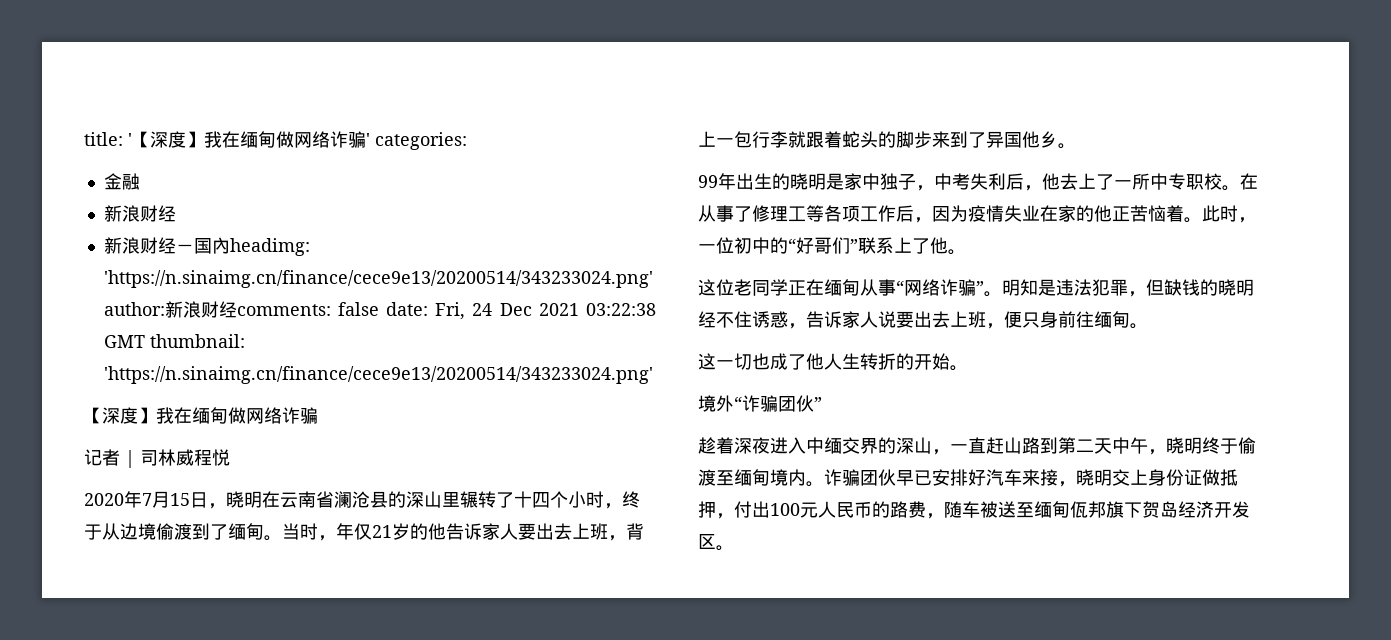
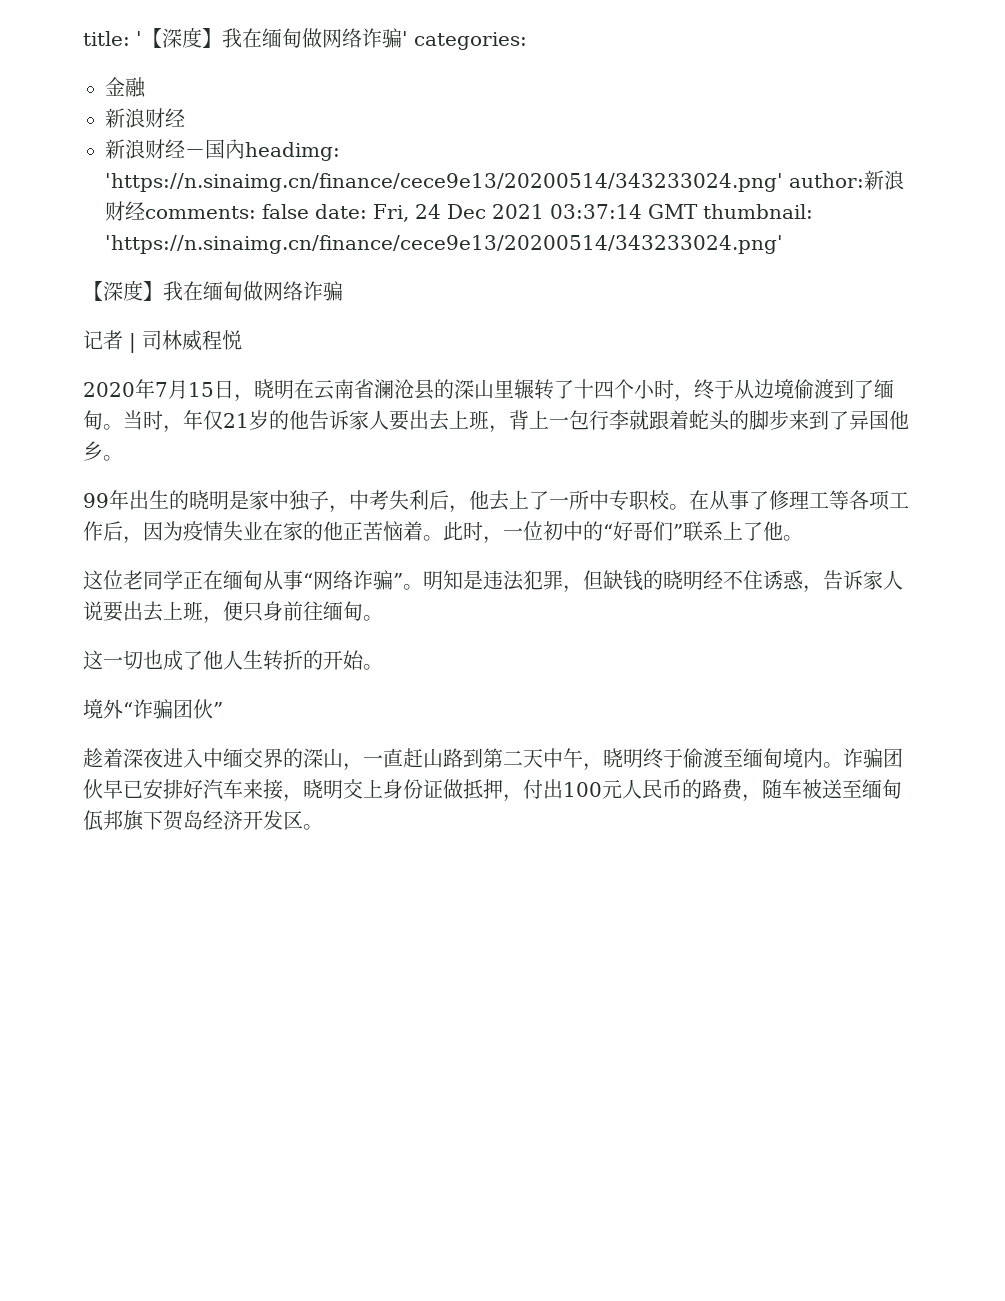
[586,303,656,316] 03:22:38 -> [550,204,642,219] 03:37:14

